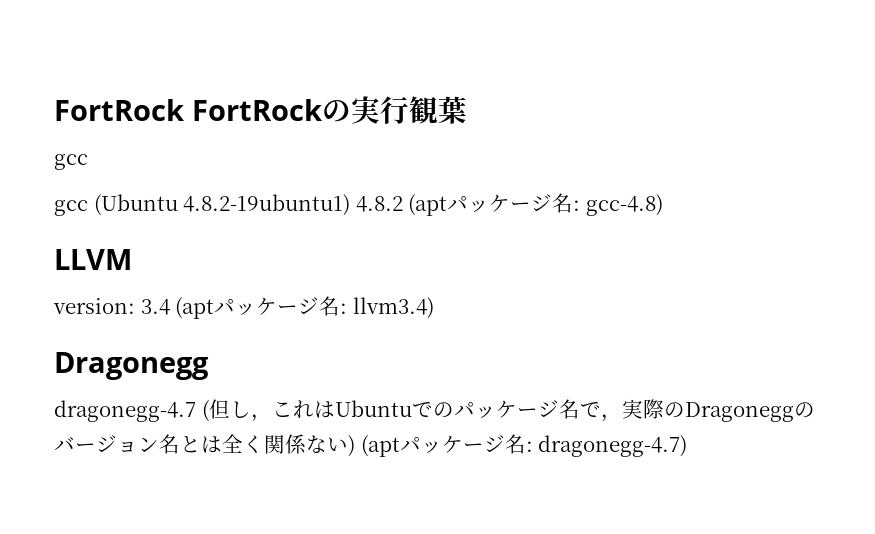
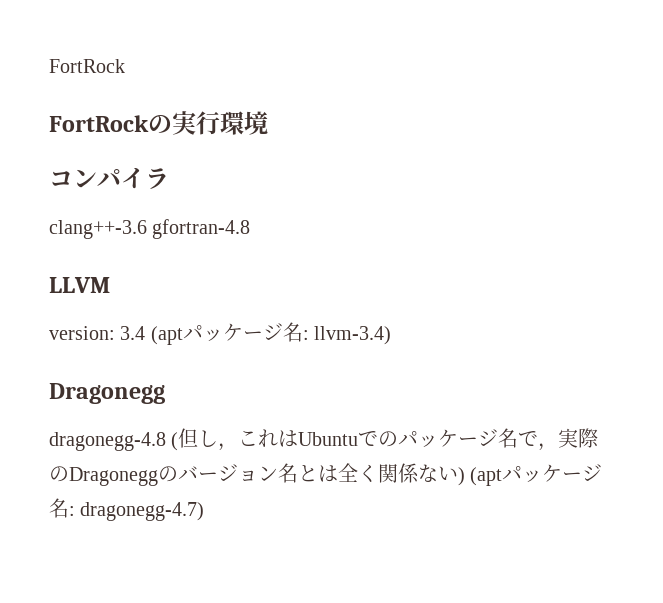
[54,99,184,121] FortRock -> [49,59,125,73] FortRock //
[409,96,467,124] [54,154,88,170] [54,193,663,216] 観葉 // gcc // gcc (Ubuntu 4.8.2-19ubuntu1) 4.8.2 (aptパッケージ名: gcc-4.8) -> [220,111,268,135] [49,167,169,189] [49,219,251,239] 環境 // コンパイラ // clang++-3.6 gfortran-4.8
[352,297,434,319] llvm3.4) -> [314,326,392,345] llvm-3.4)
[54,400,196,422] dragonegg-4.7 -> [49,432,166,451] dragonegg-4.8

